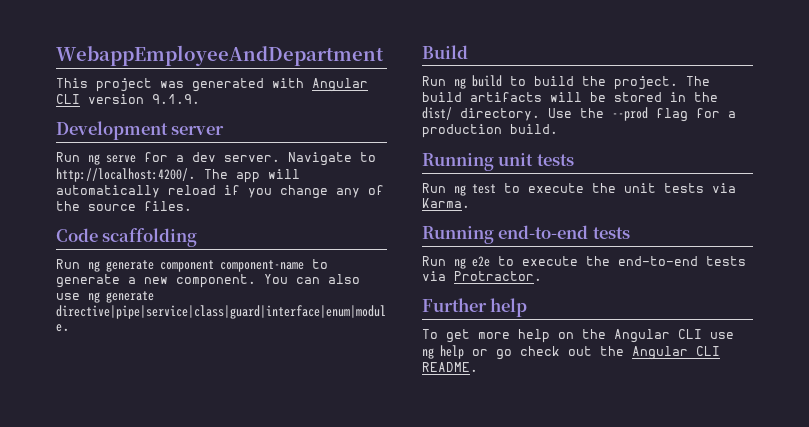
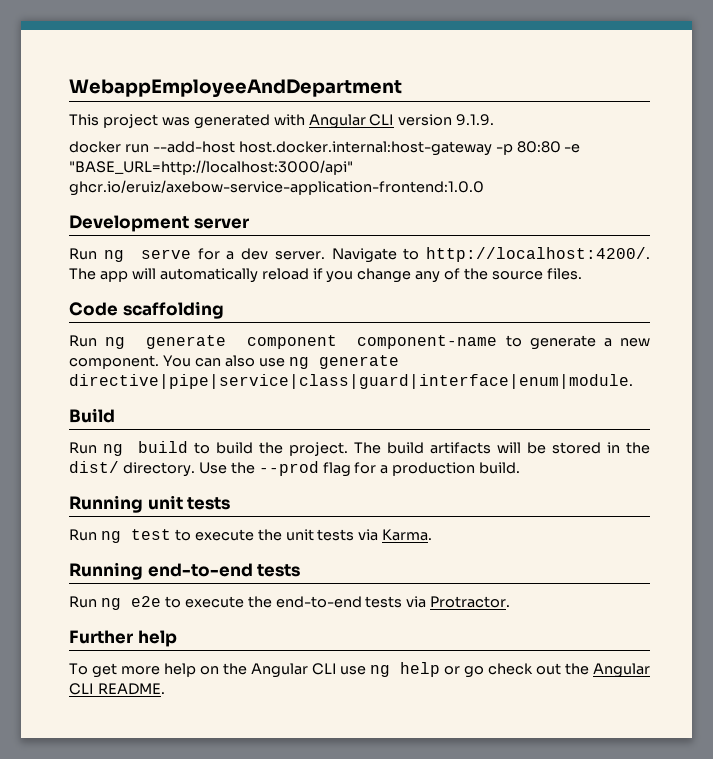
(200, 99) none -> [69,141,581,156] [69,160,353,175] [69,180,484,196] // docker run --add-host host.docker.internal:host-gateway -p 80:80 -e "BASE_URL=http://localhost:3000/api" ghcr.io/eruiz/axebow-service-application-frontend:1.0.0

